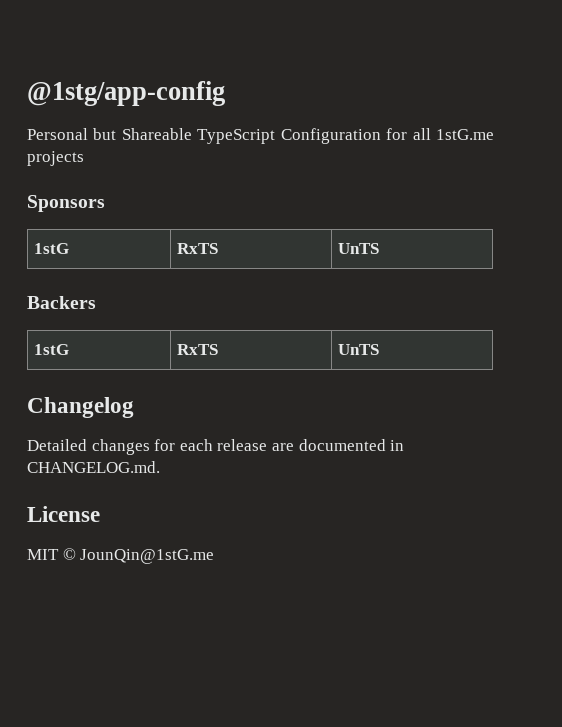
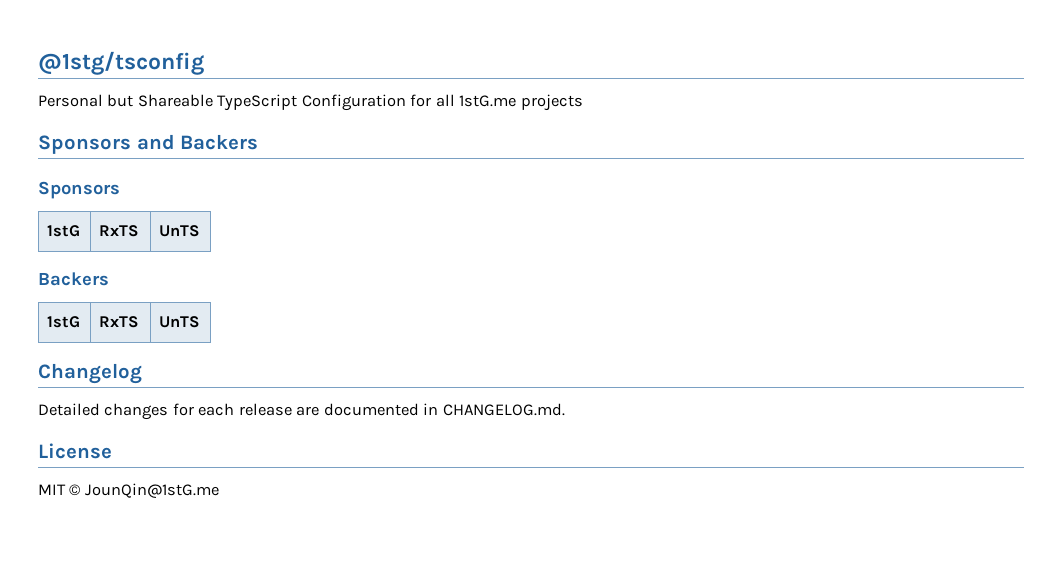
[27,81,225,106] @1stg/app-config -> [38,51,204,75] @1stg/tsconfig
(84, 158) none -> [38,134,259,154] // Sponsors and Backers

